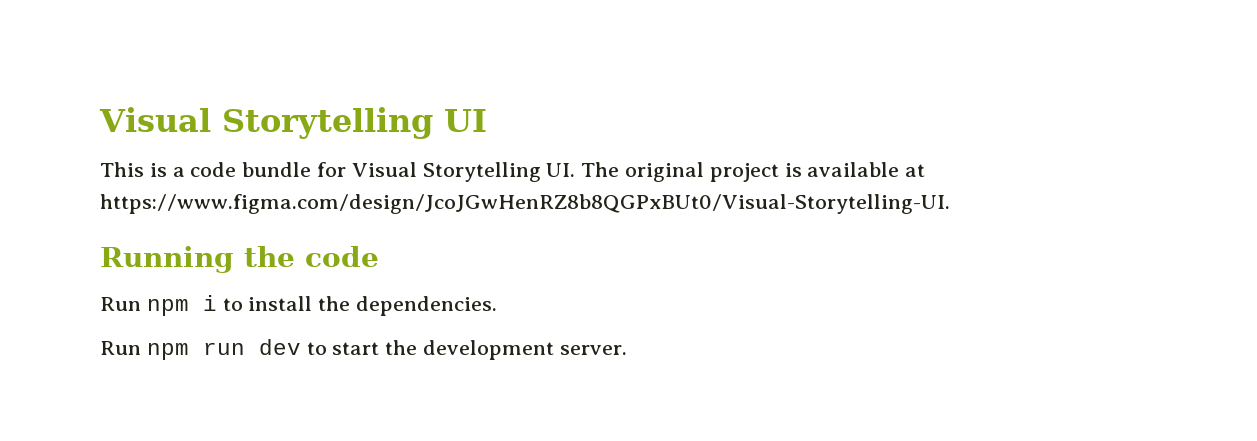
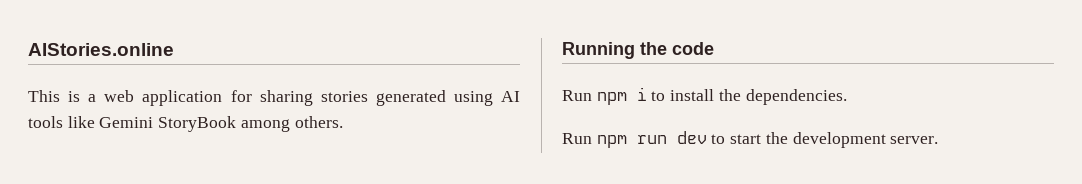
[99,107,487,139] Visual Storytelling UI -> [28,43,174,56] AIStories.online
[190,162,926,182] [100,194,950,214] code bundle for Visual Storytelling UI. The original project is available at https://www.figma.com/design/JcoJGwHenRZ8b8QGPxBUt0/Visual-Storytelling-UI. -> [104,90,521,106] [28,116,343,132] web application for sharing stories generated using AI tools like Gemini StoryBook among others.

